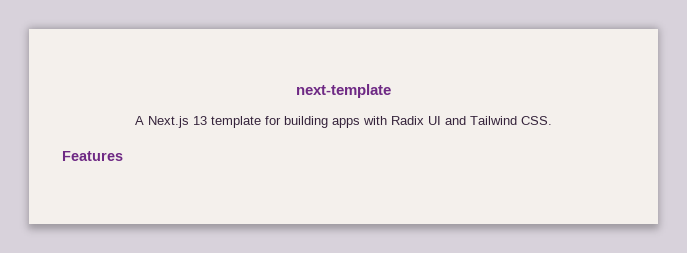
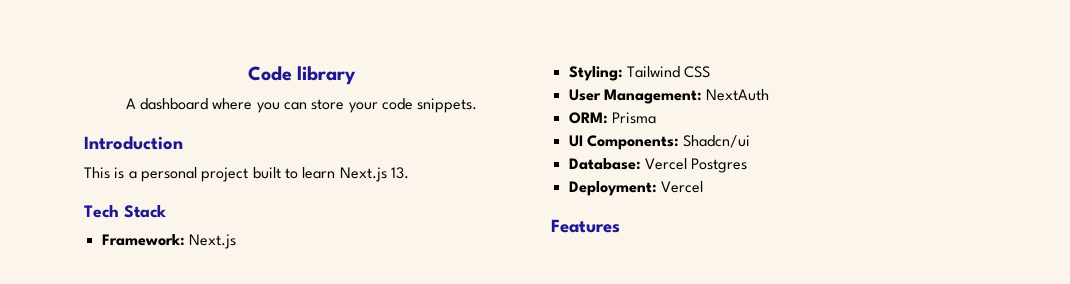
[296,84,391,98] next-template -> [247,66,357,85] Code library
[148,116,552,128] Next.js 13 template for building apps with Radix UI and Tailwind CSS. -> [140,98,478,113] [84,136,183,150] [84,167,409,182] [84,204,166,218] [101,234,236,249] [568,66,711,81] [568,89,770,104] [568,112,656,124] [568,135,751,150] [568,158,748,173] [568,181,703,196] dashboard where you can store your code snippets. // Introduction // This is a personal project built to learn Next.js 13. // Tech Stack // Framework: Next.js // Styling: Tailwind CSS // User Management: NextAuth // ORM: Prisma // UI Components: Shadcn/ui // Database: Vercel Postgres // Deployment: Vercel

